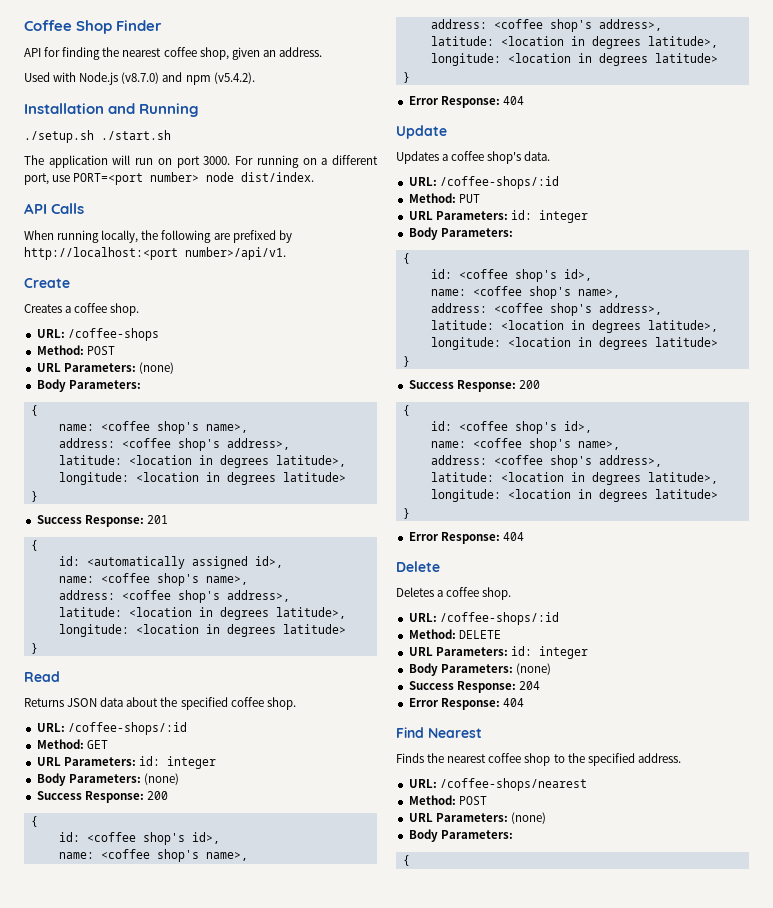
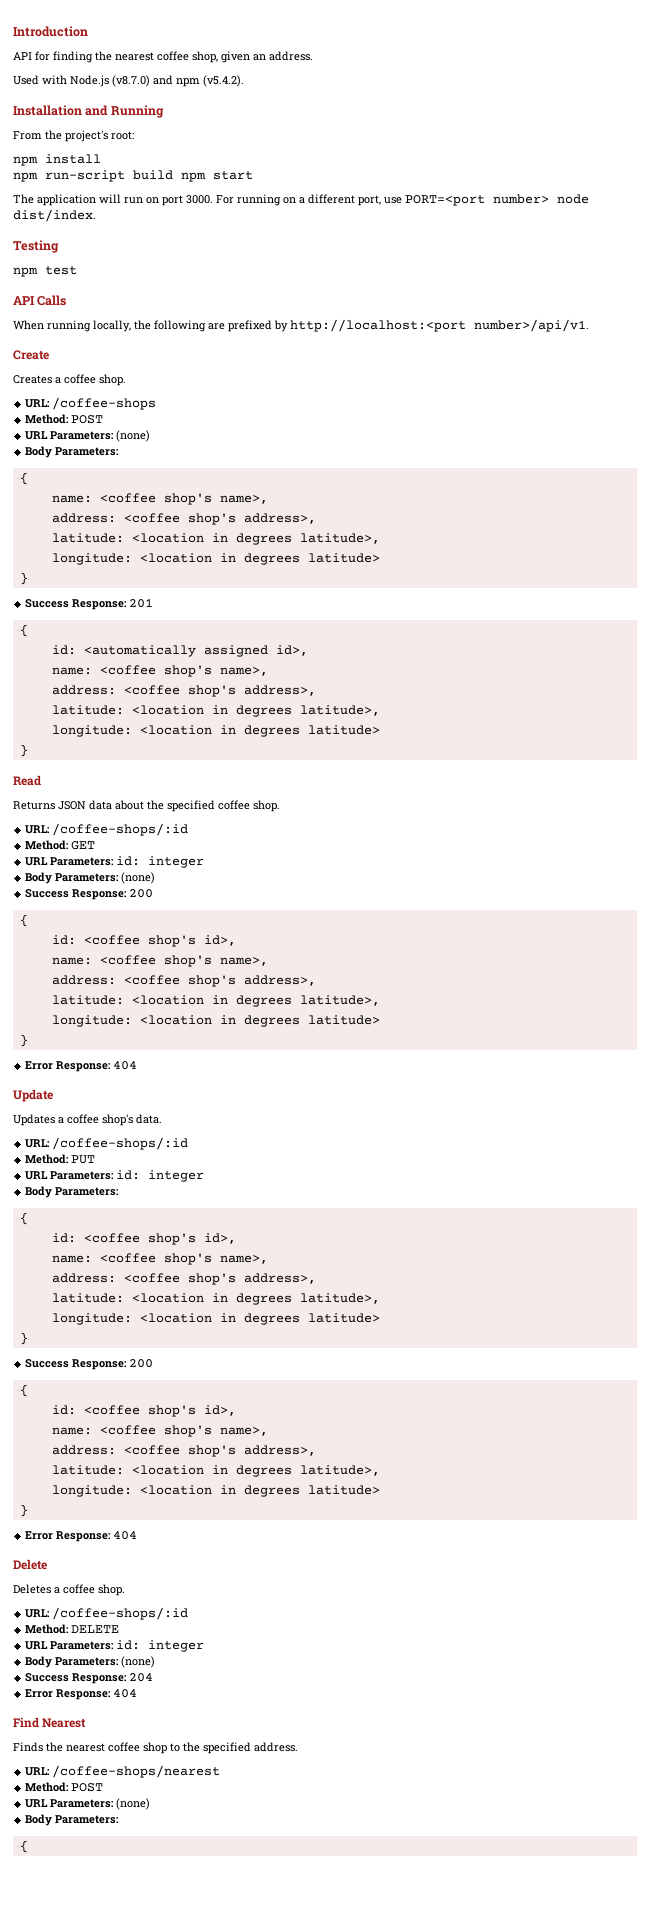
[24,20,163,34] Coffee Shop Finder -> [13,26,88,37] Introduction
[24,130,171,143] ./setup.sh ./start.sh -> [13,130,134,142] [13,154,101,166] [13,170,253,182] From the project's root: // npm install // npm run-script build npm start
(315, 177) none -> [13,240,59,253] [13,266,77,277] // Testing // npm test

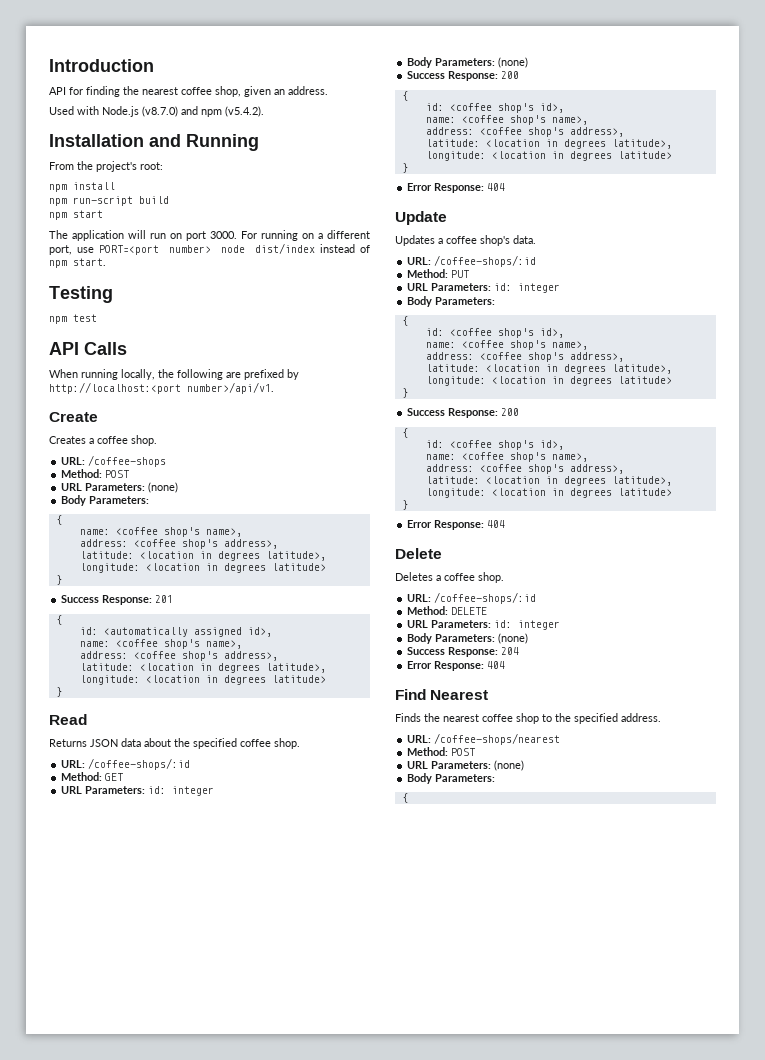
(173, 175) none -> (169, 200) //
[13,209,96,222] dist/index. -> [255,243,370,254] [49,258,106,268] dist/index instead of npm start.

